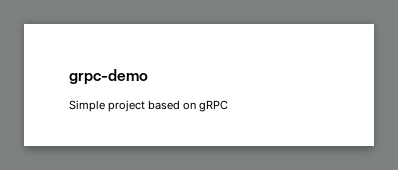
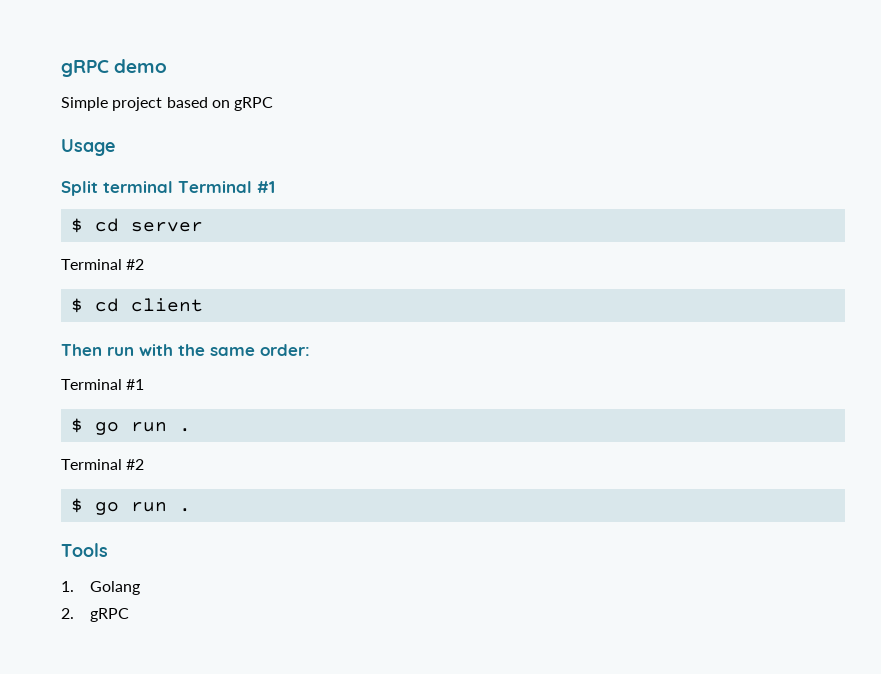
[69,69,148,85] grpc-demo -> [61,59,168,77] gRPC demo
(229, 106) none -> [61,139,115,156] [61,181,275,196] [70,218,203,233] [61,259,145,270] [70,298,203,313] [61,344,310,356] [61,379,145,390] [70,418,191,435] [61,459,145,470] [70,498,191,515] [61,543,108,557] [61,581,141,595] [61,608,130,622] // Usage // Split terminal Terminal #1 // $ cd server // Terminal #2 // $ cd client // Then run with the same order: // Terminal #1 // $ go run . // Terminal #2 // $ go run . // Tools // 1. Golang // 2. gRPC

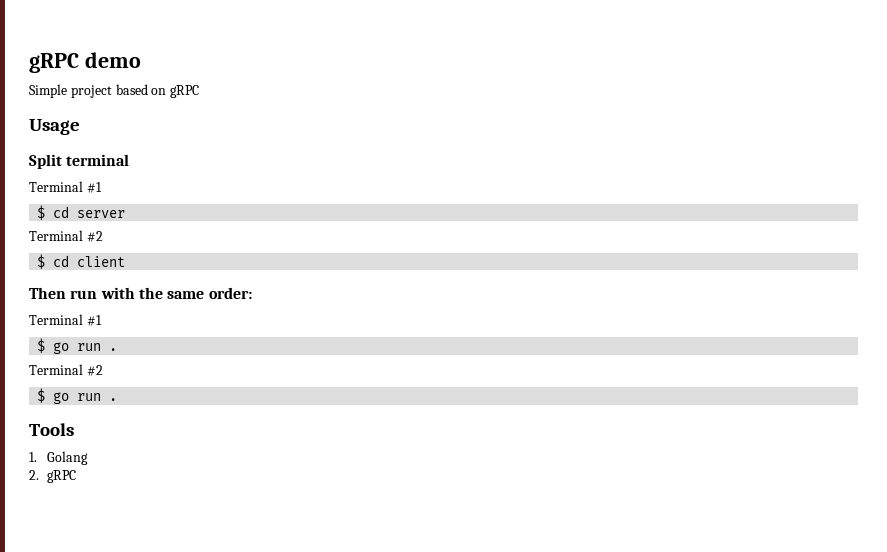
(173, 187) none -> (130, 160) //

